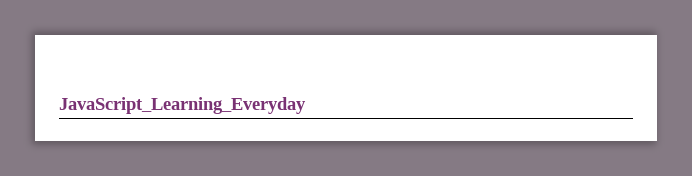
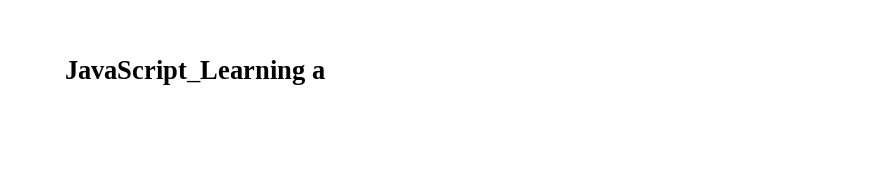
[59,97,306,114] JavaScript_Learning_Everyday -> [65,60,326,85] JavaScript_Learning a

